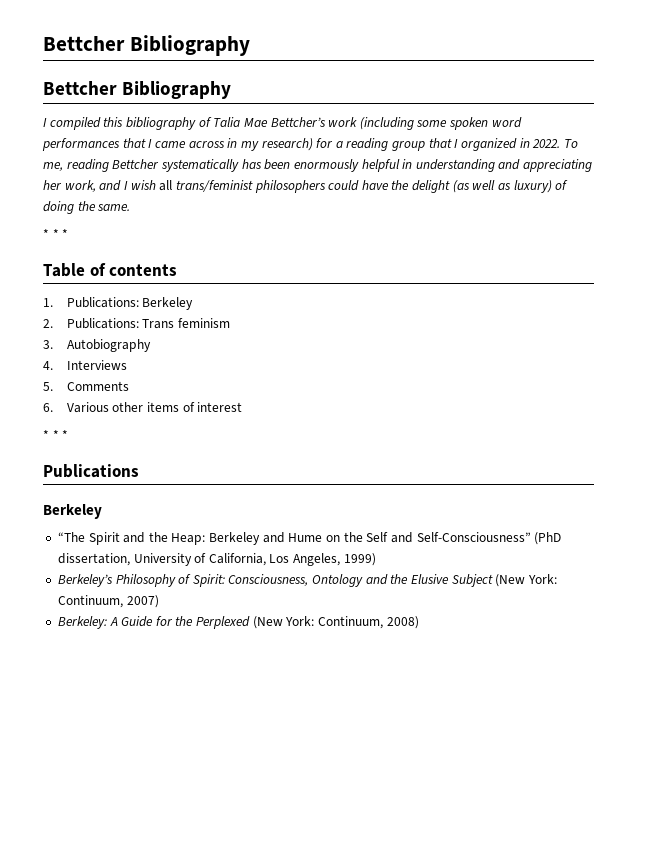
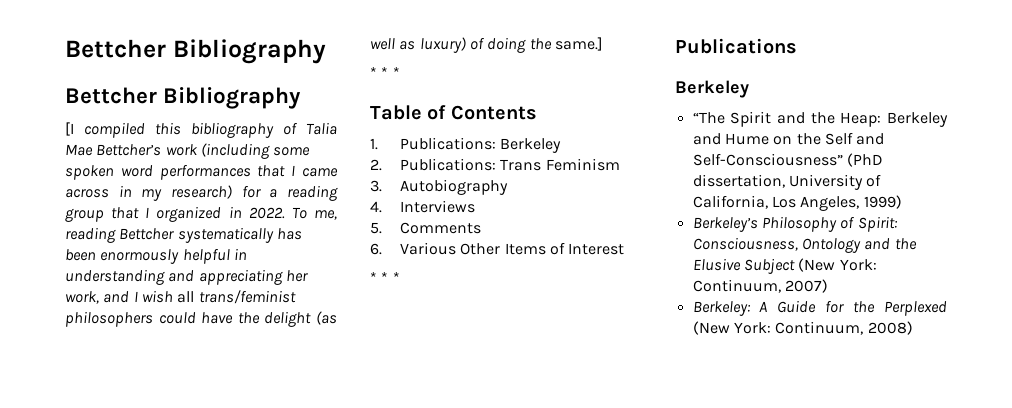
[43,118,47,127] I -> [65,122,74,136] [I
[97,204,131,211] same. -> [554,37,603,51] same.]
[109,264,178,276] contents -> [450,105,537,120] Contents
[177,318,230,328] feminism -> [545,158,620,171] Feminism
[112,402,243,412] other items of interest -> [460,242,625,255] Other Items of Interest

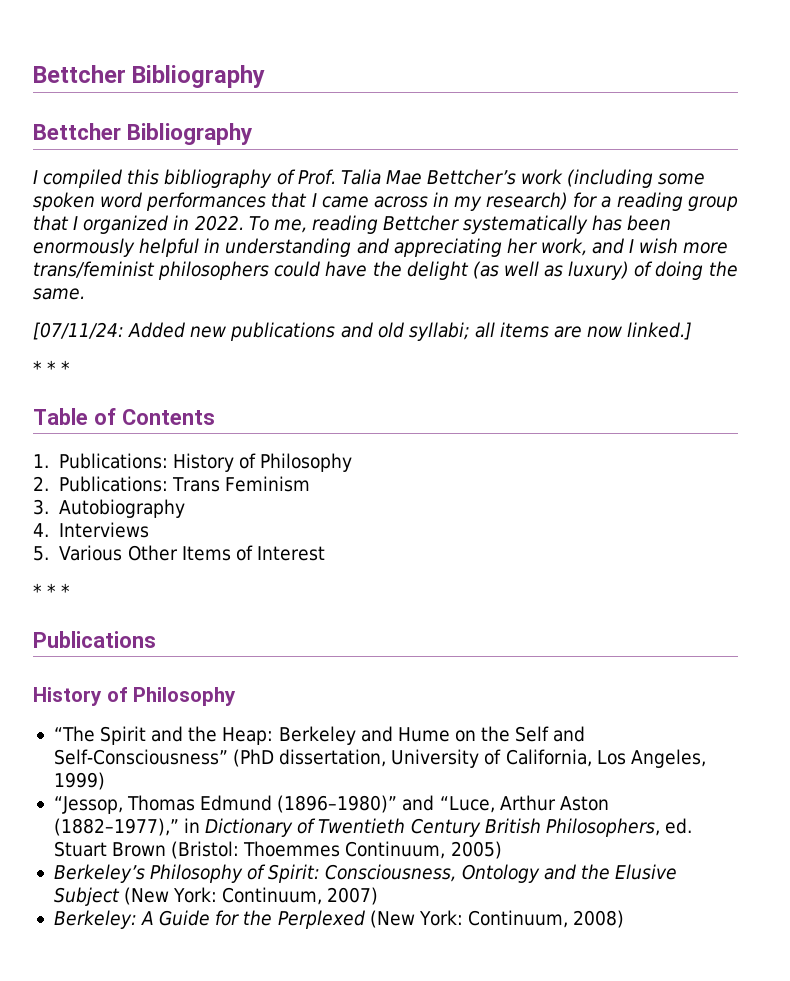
[65,122,74,136] [I -> [33,170,38,184] I
(297, 128) none -> [297,169,336,185] Prof.
[177,291,195,303] all -> [683,242,729,254] more
[554,37,603,51] same.] -> [33,288,85,300] [33,322,693,341] same. // [07/11/24: Added new publications and old syllabi; all items are now linked.]
[500,138,562,153] Berkeley -> [172,453,352,472] History of Philosophy
[400,222,482,234] [370,243,382,255] Comments // 6. -> (49, 553) none
[675,80,749,98] Berkeley -> [33,687,237,706] History of Philosophy
(902, 202) none -> [53,795,609,814] [53,818,692,837] [53,841,502,859] // “Jessop, Thomas Edmund (1896–1980)” and “Luce, Arthur Aston (1882–1977),” in Dictionary of Twentieth Century British Philosophers, ed. Stuart Brown (Bristol: Thoemmes Continuum, 2005)

